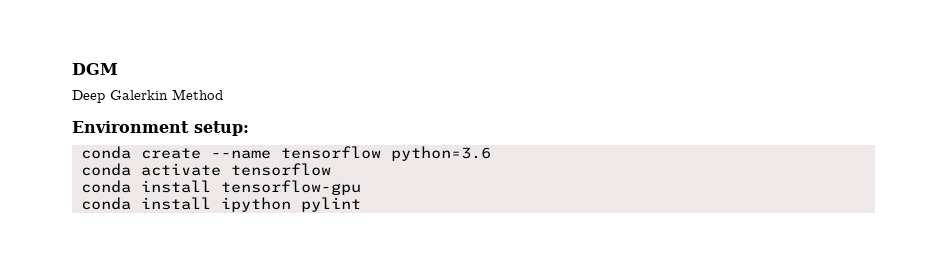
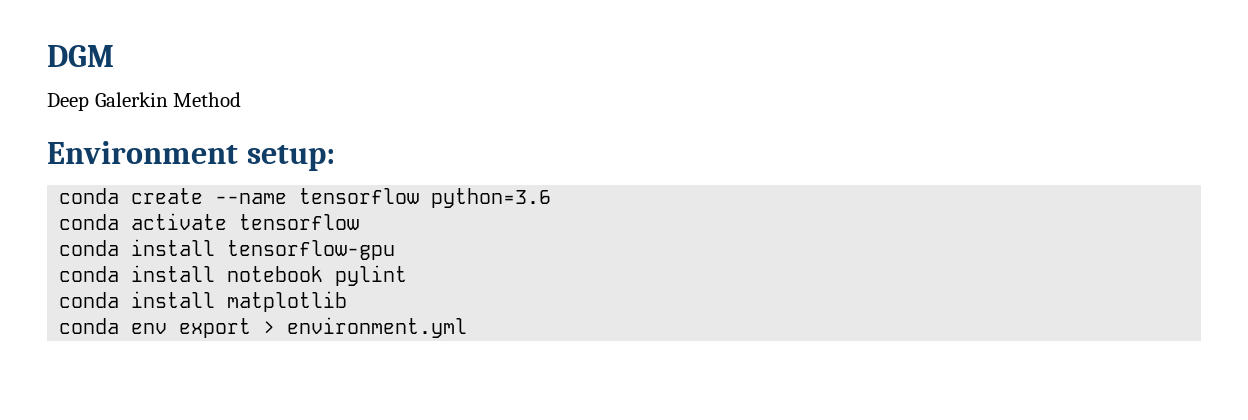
[220,197,291,212] ipython -> [227,266,324,282] notebook
(361, 204) none -> [59,291,348,312] [59,317,468,338] // conda install matplotlib // conda env export > environment.yml

